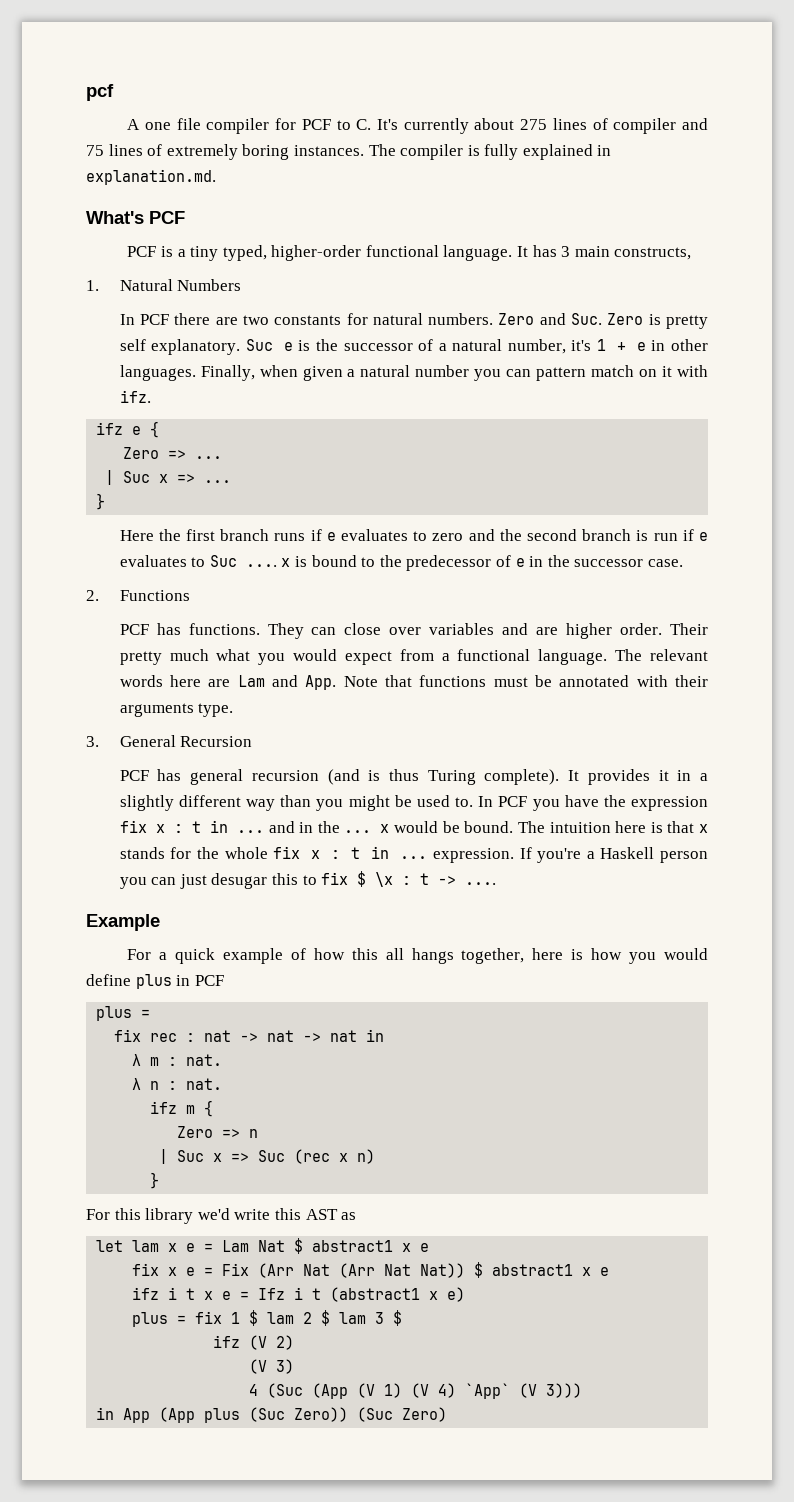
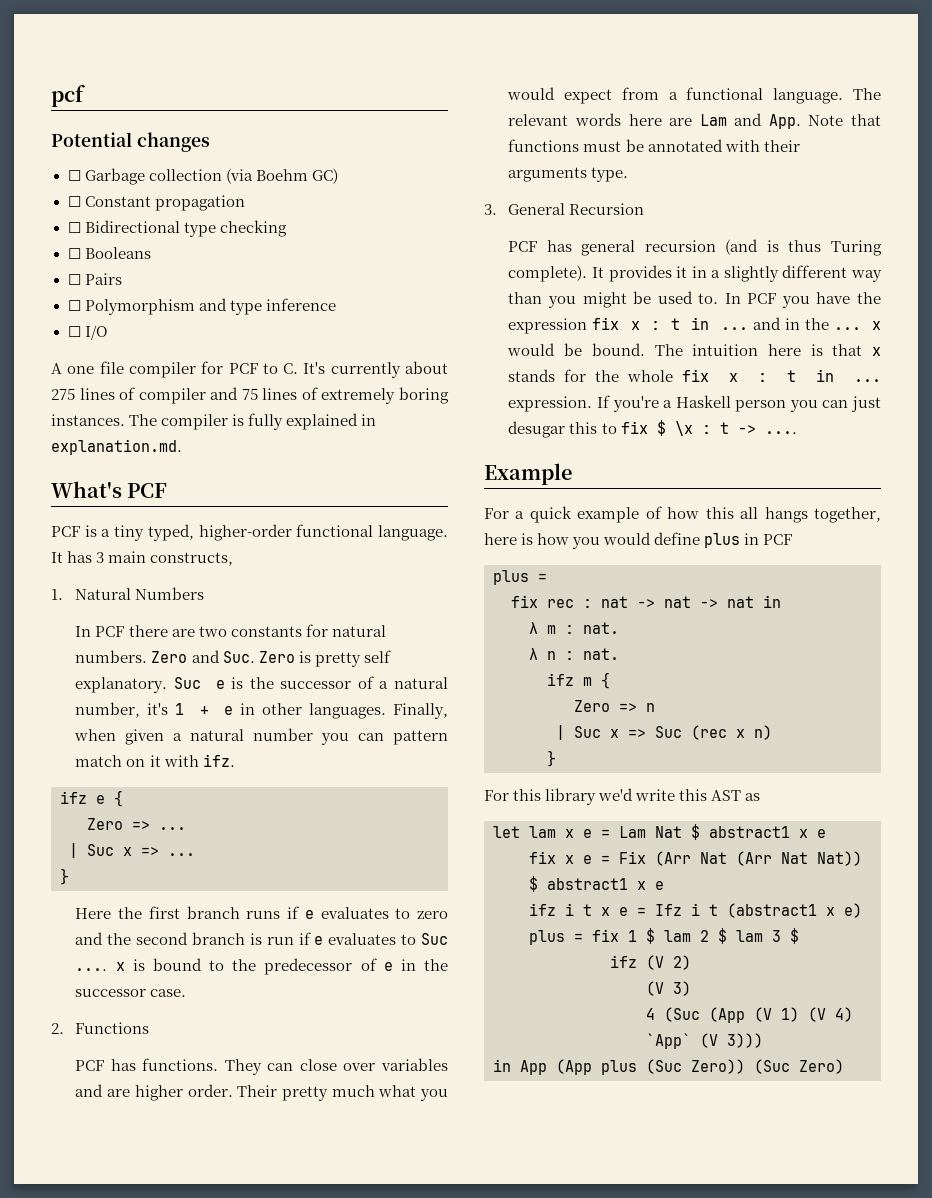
(114, 92) none -> [51,132,210,152] [67,168,338,185] [67,195,245,211] [67,220,287,237] [67,247,151,259] [67,273,122,285] [67,298,336,315] [67,325,108,340] // Potential changes // ☐ Garbage collection (via Boehm GC) // ☐ Constant propagation // ☐ Bidirectional type checking // ☐ Booleans // ☐ Pairs // ☐ Polymorphism and type inference // ☐ I/O

